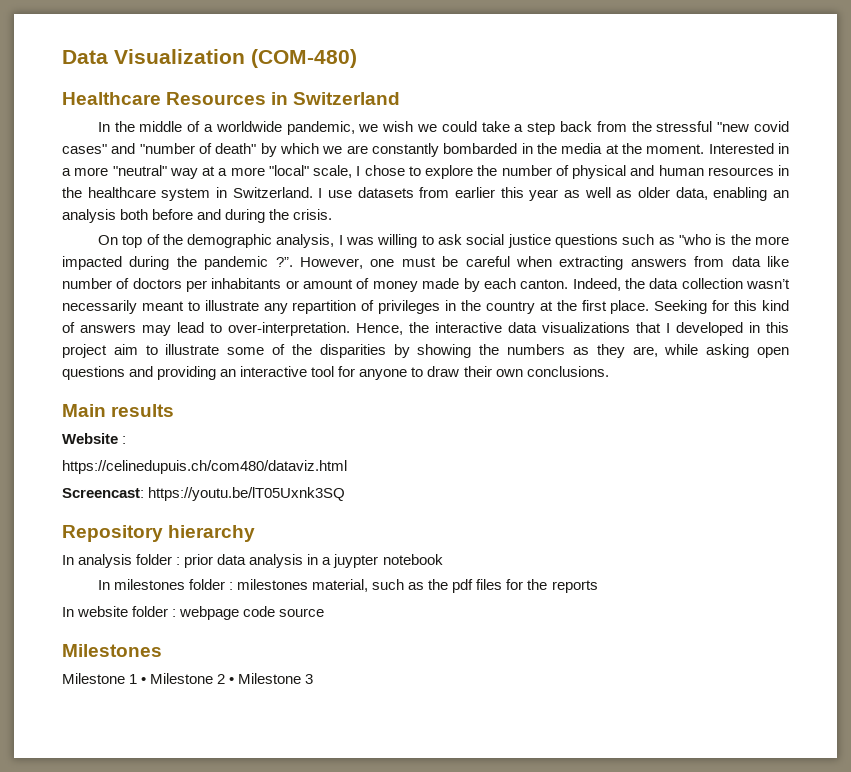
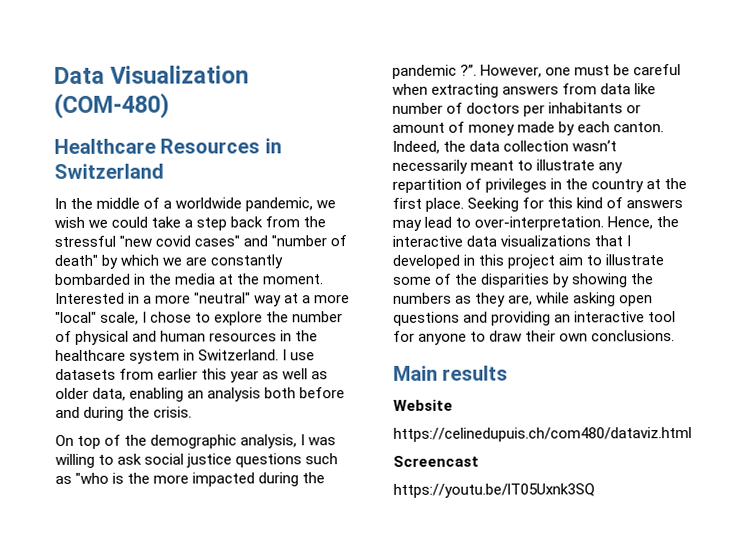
[122,436,127,444] : -> (453, 405) none
[62,488,144,498] Screencast: -> [393,455,479,467] Screencast //
[62,525,256,542] [62,554,443,568] [97,579,598,593] [62,606,325,620] [62,644,162,657] [62,673,314,684] // Repository hierarchy // In analysis folder : prior data analysis in a juypter notebook // In milestones folder : milestones material, such as the pdf files for the reports // In website folder : webpage code source // Milestones // Milestone 1 • Milestone 2 • Milestone 3 -> (595, 490) none

